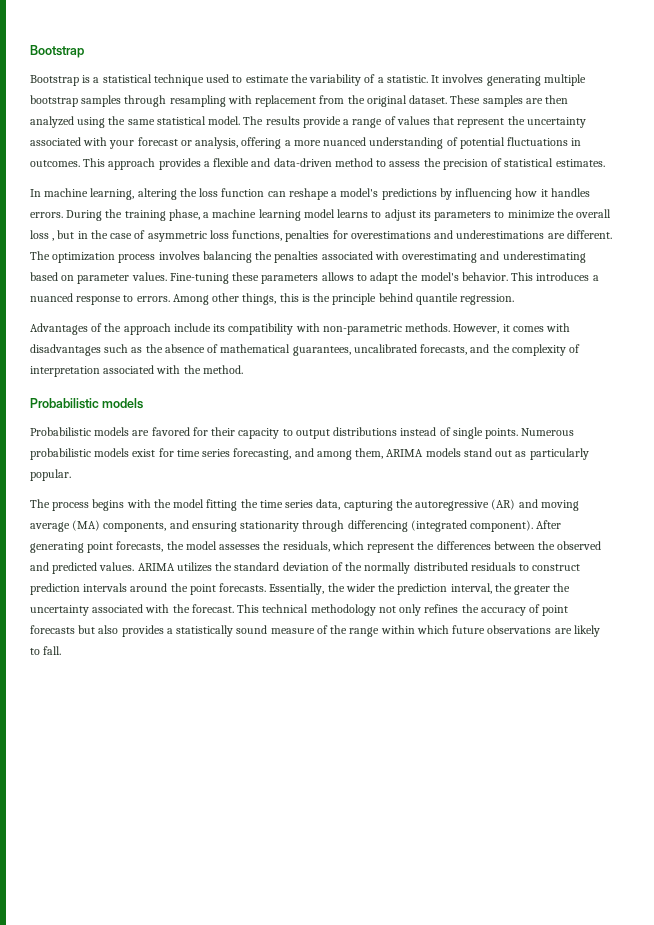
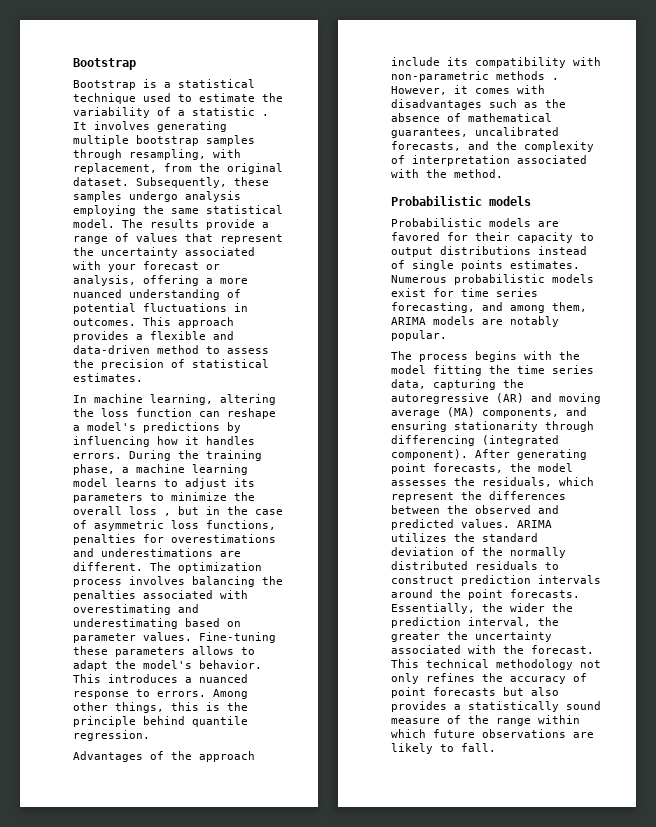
[386,75,428,83] statistic. -> [192,107,269,116] statistic .
[169,95,317,107] resampling with replacement -> [129,149,241,160] [73,163,157,174] resampling, with replacement,
[450,95,569,107] [30,116,106,128] These samples are then analyzed using -> [136,177,269,188] [73,191,241,202] [73,205,136,216] Subsequently, these samples undergo analysis employing
[405,323,451,332] methods. -> [496,71,559,80] methods .
[485,428,519,439] points. -> [461,260,580,271] points estimates.
[463,448,589,460] stand out as particularly -> [482,316,559,327] are notably

